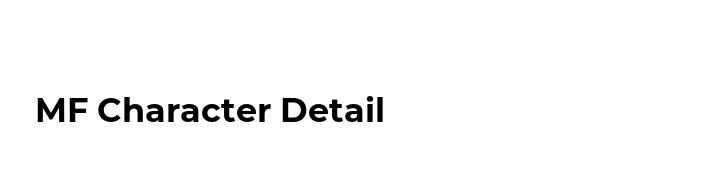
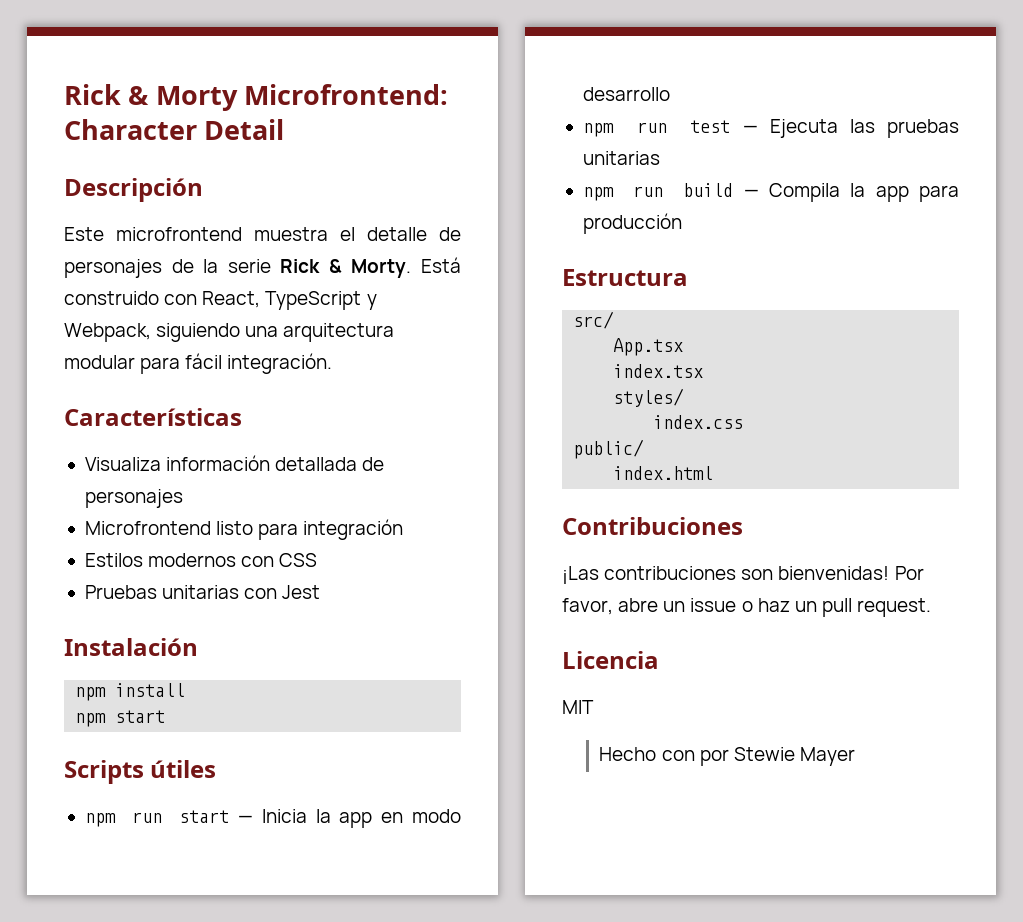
[35,96,386,122] MF Character Detail -> [64,84,448,111] [64,119,285,140] [64,178,203,202] [64,227,461,241] [64,257,461,278] [64,291,377,310] [64,323,395,342] [64,353,333,374] [64,408,242,426] [84,455,385,471] [84,489,183,508] [84,519,404,540] [84,553,318,567] [84,585,321,599] [64,638,198,656] [75,683,186,701] [75,710,166,727] [64,760,217,784] [84,809,461,828] [582,87,670,101] [582,119,960,138] [582,151,660,165] [582,183,959,202] [582,213,682,234] [562,269,688,286] [573,311,615,329] [613,338,684,356] [613,364,704,378] [613,388,685,407] [653,415,744,429] [573,439,645,459] [613,466,714,480] [562,517,743,535] [562,566,924,584] [562,598,932,617] [562,651,659,669] [562,700,594,714] [599,747,855,766] Rick & Morty Microfrontend: Character Detail // Descripción // Este microfrontend muestra el detalle de personajes de la serie Rick & Morty. Está construido con React, TypeScript y Webpack, siguiendo una arquitectura modular para fácil integración. // Características // Visualiza información detallada de personajes // Microfrontend listo para integración // Estilos modernos con CSS // Pruebas unitarias con Jest // Instalación // npm install // npm start // Scripts útiles // npm run start — Inicia la app en modo desarrollo // npm run test — Ejecuta las pruebas unitarias // npm run build — Compila la app para producción // Estructura // src/ // App.tsx // index.tsx // styles/ // index.css // public/ // index.html // Contribuciones // ¡Las contribuciones son bienvenidas! Por favor, abre un issue o haz un pull request. // Licencia // MIT // Hecho con por Stewie Mayer

